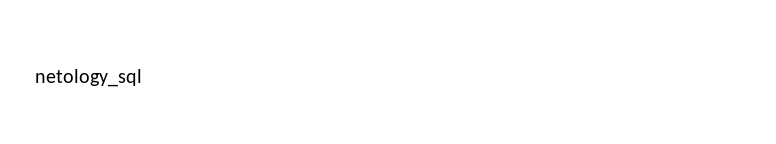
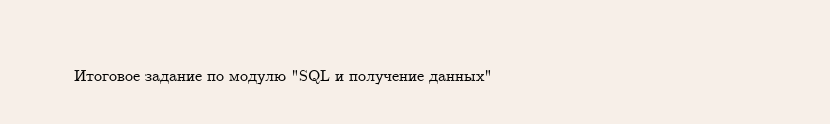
[35,69,142,87] netology_sql -> [74,70,492,85] Итоговое задание по модулю "SQL и получение данных"

